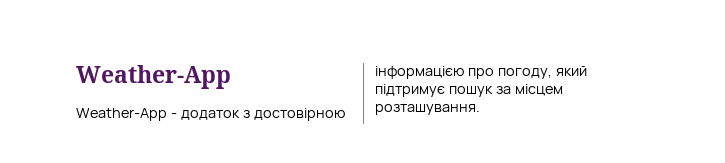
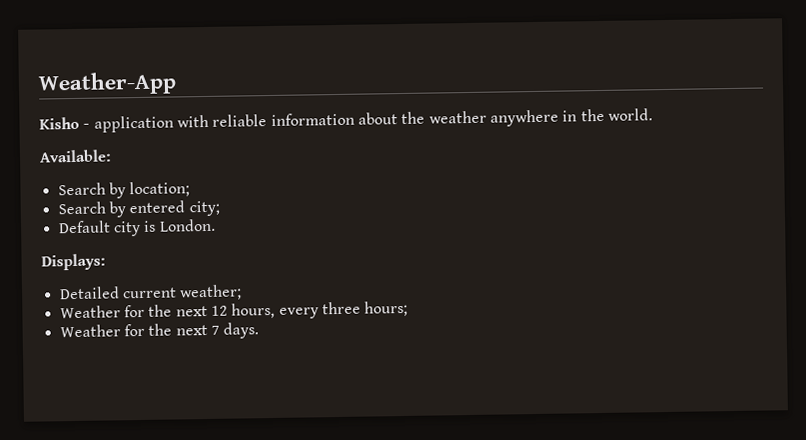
[76,108,345,121] [375,66,587,79] [375,84,563,97] [375,104,480,115] Weather-App - додаток з достовірною інформацією про погоду, який підтримує пошук за місцем розташування. -> [39,108,653,133] [39,149,112,163] [57,181,191,199] [57,200,220,218] [57,218,216,237] [41,253,106,271] [58,284,243,301] [59,300,409,319] [59,322,260,339] Kisho - application with reliable information about the weather anywhere in the world. // Available: // Search by location; // Search by entered city; // Default city is London. // Displays: // Detailed current weather; // Weather for the next 12 hours, every three hours; // Weather for the next 7 days.

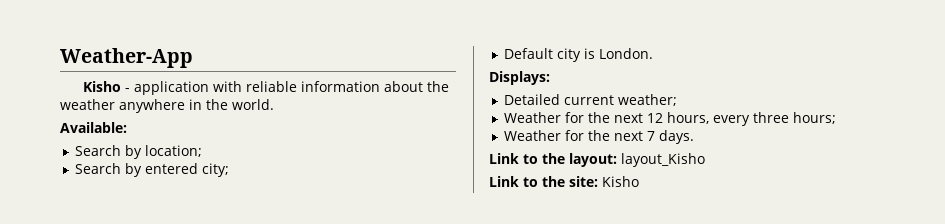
(260, 330) none -> [489,153,705,167] [489,176,639,187] // Link to the layout: layout_Kisho // Link to the site: Kisho

